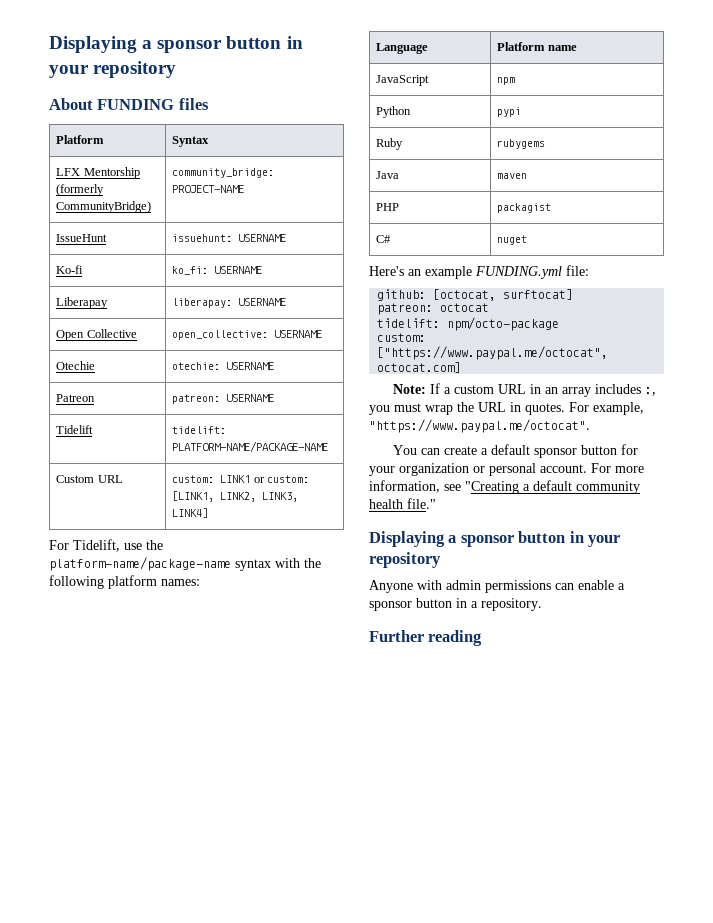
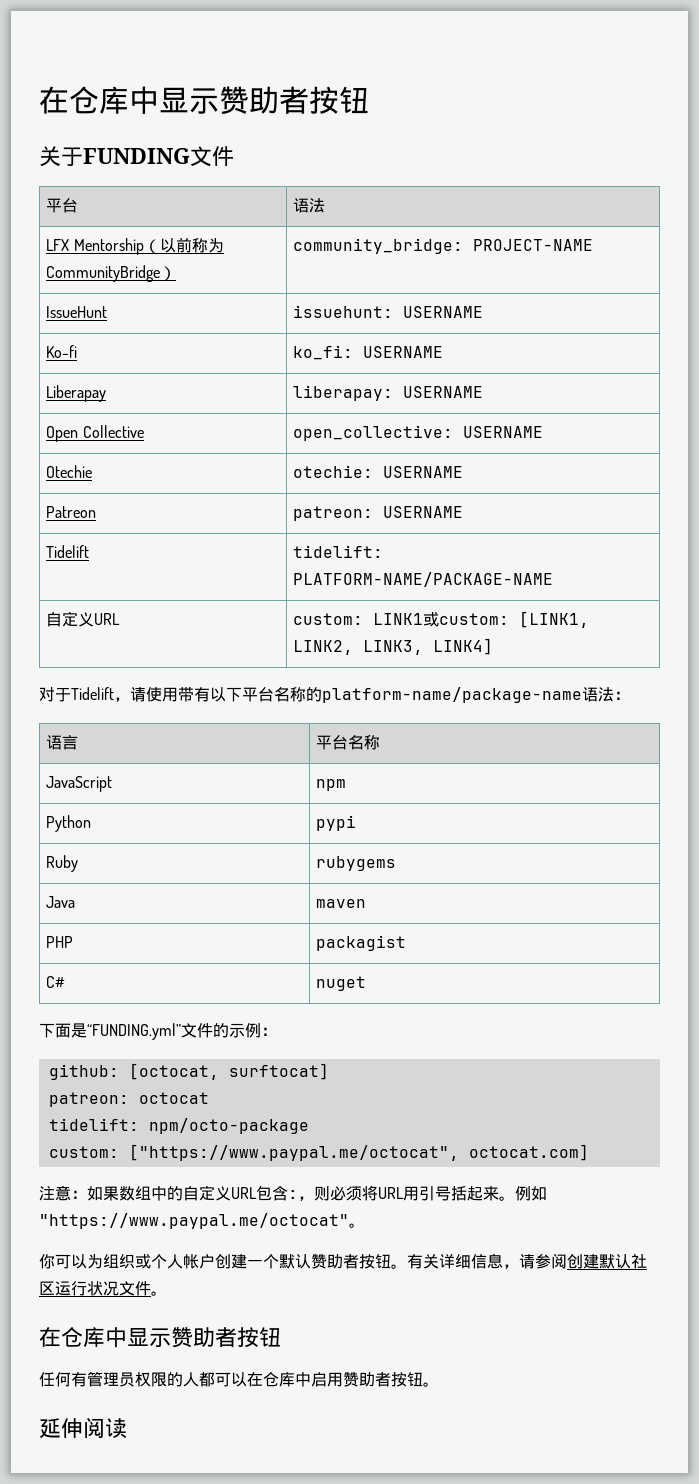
[49,36,303,53] [49,61,177,78] [49,98,209,110] [56,135,105,144] [172,136,210,147] [56,167,140,179] [56,184,105,196] [56,201,152,213] Displaying a sponsor button in your repository // About FUNDING files // Platform | Syntax // LFX Mentorship (formerly CommunityBridge) -> [39,86,369,115] [39,146,234,167] [46,198,79,213] [293,198,326,213] [46,237,224,255] [46,265,177,282] 在仓库中显示赞助者按钮 // 关于FUNDING文件 // 平台 | 语法 // LFX Mentorship（以前称为CommunityBridge）
[56,475,95,483] Custom -> [46,611,95,627] 自定义
[253,477,265,483] or -> [423,612,440,627] 或
[49,539,163,552] [49,557,321,571] [49,575,200,589] [376,43,429,54] [497,42,577,51] For Tidelift, use the platform-name/package-name syntax with the following platform names: // Language | Platform name -> [39,687,630,703] [46,735,79,750] [316,735,381,750] 对于Tidelift，请使用带有以下平台名称的platform-name/package-name语法： // 语言 | 平台名称
[369,265,589,279] Here's an example FUNDING.yml file: -> [39,1023,277,1040] 下面是“FUNDING.yml”文件的示例：
[393,383,657,397] [369,402,644,415] [369,419,590,433] [393,444,639,458] [369,463,644,476] [369,480,640,494] [369,498,436,509] [369,531,621,547] [369,552,441,568] [369,580,625,593] [369,598,542,611] [369,630,483,646] Note: If a custom URL in an array includes :, you must wrap the URL in quotes. For example, "https://www.paypal.me/octocat". // You can create a default sponsor button for your organization or personal account. For more information, see "Creating a default community health file." // Displaying a sponsor button in your repository // Anyone with admin permissions can enable a sponsor button in a repository. // Further reading -> [39,1185,547,1201] [39,1213,365,1229] [39,1253,647,1269] [39,1281,167,1296] [39,1327,281,1348] [39,1371,439,1387] [39,1417,127,1439] 注意：如果数组中的自定义URL包含:，则必须将URL用引号括起来。例如"https://www.paypal.me/octocat"。 // 你可以为组织或个人帐户创建一个默认赞助者按钮。有关详细信息，请参阅创建默认社区运行状况文件。 // 在仓库中显示赞助者按钮 // 任何有管理员权限的人都可以在仓库中启用赞助者按钮。 // 延伸阅读

